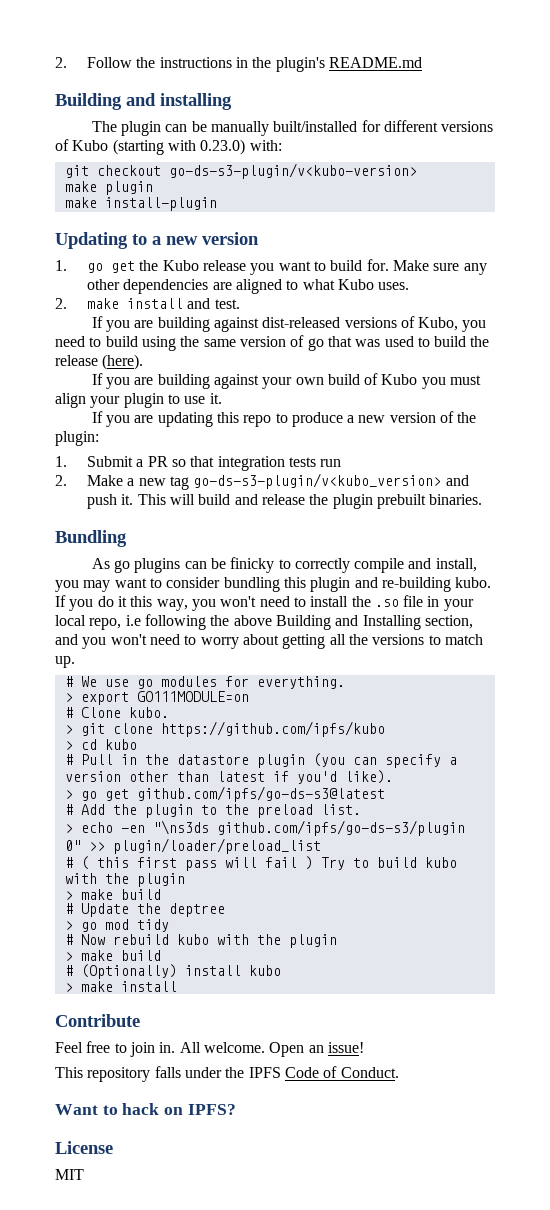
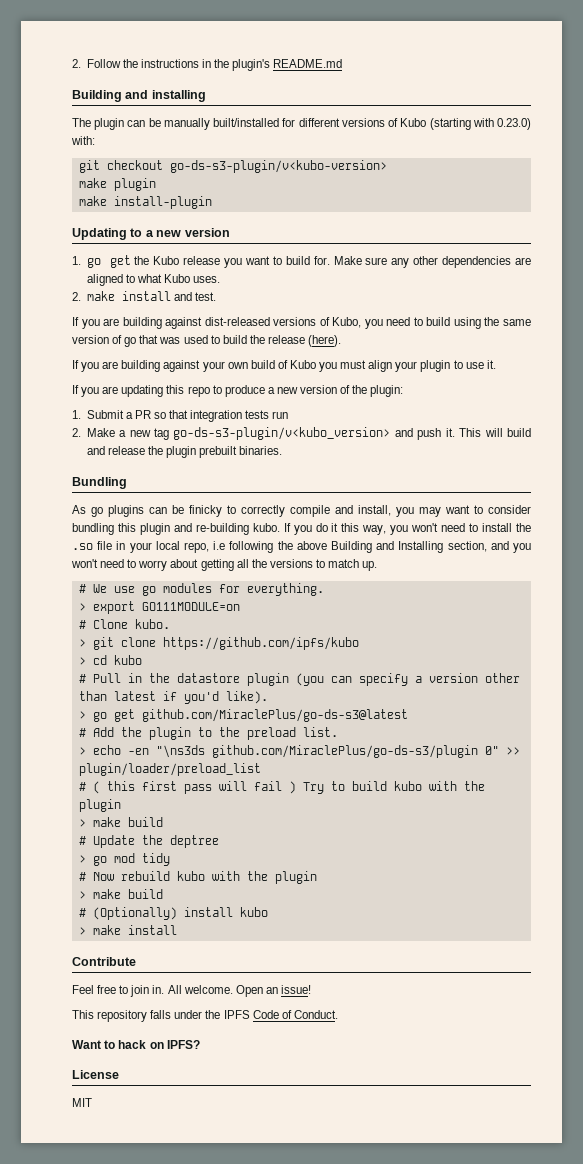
[136,786,385,802] github.com/ipfs/go-ds-s3@latest -> [141,709,408,722] github.com/MiraclePlus/go-ds-s3@latest
[216,820,465,836] github.com/ipfs/go-ds-s3/plugin -> [211,745,478,758] github.com/MiraclePlus/go-ds-s3/plugin

